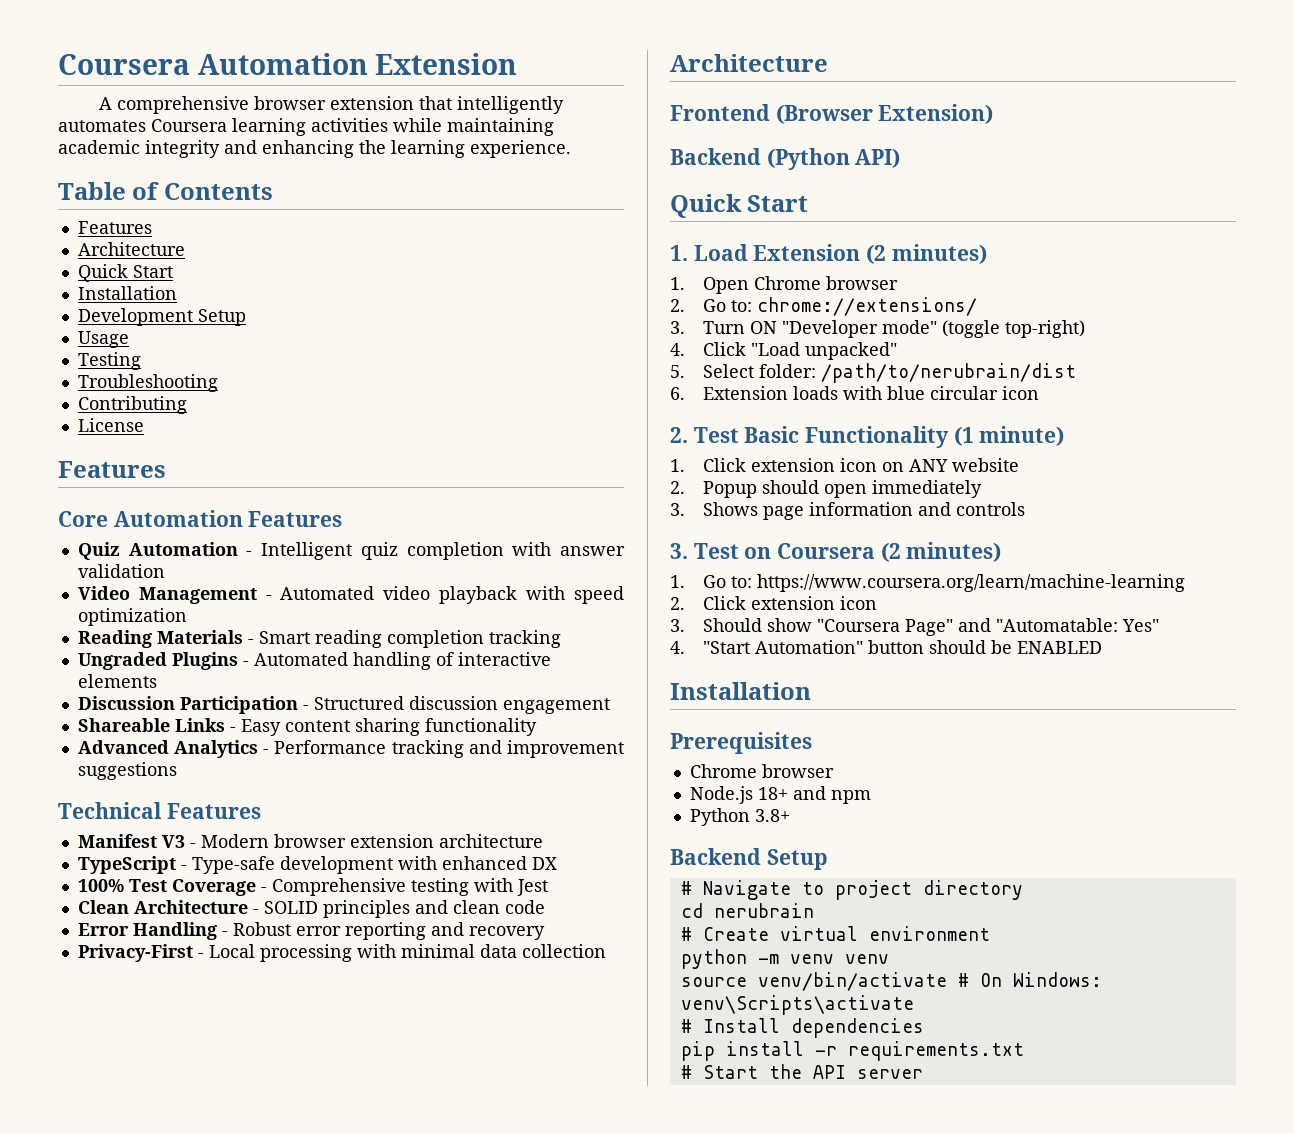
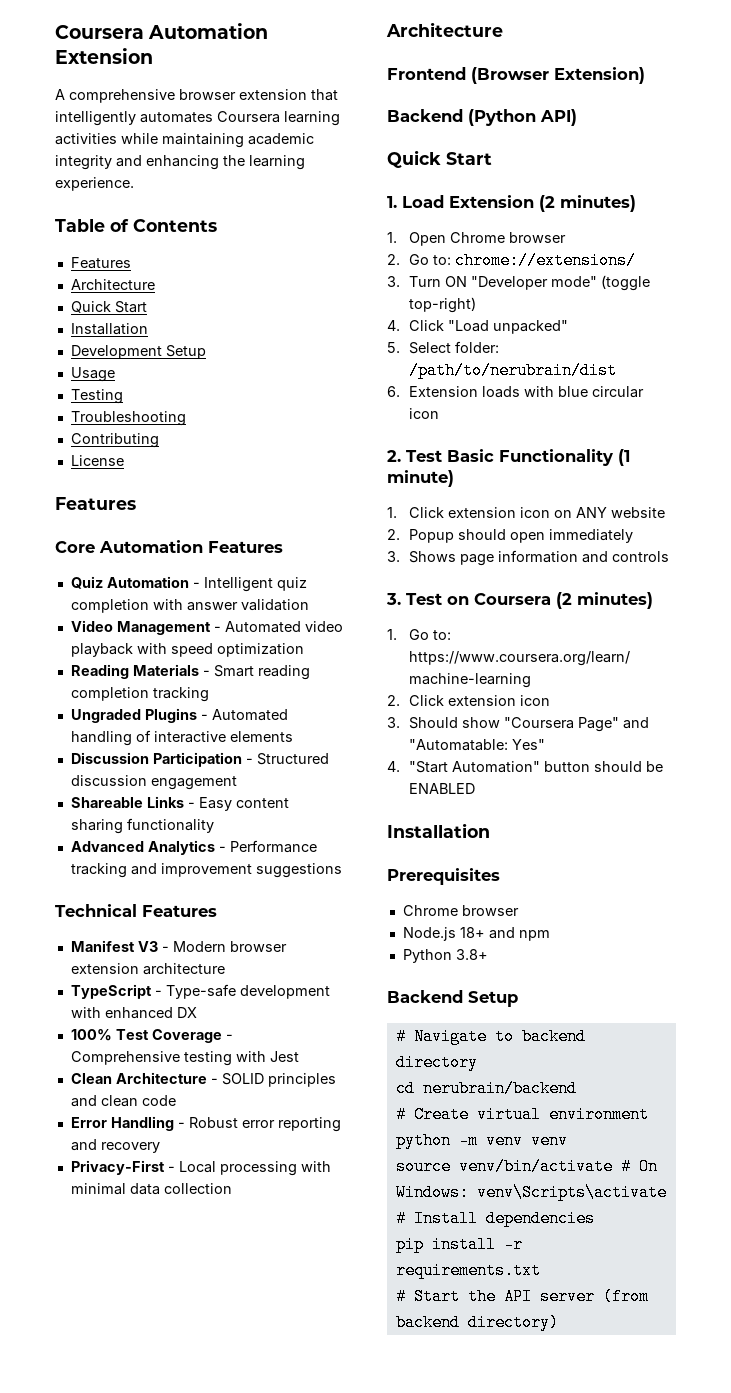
[834,880,912,900] project -> [521,1028,586,1045] backend
[713,903,814,918] nerubrain -> [422,1080,577,1097] nerubrain/backend
(923, 1074) none -> [602,1288,649,1305] [395,1314,559,1331] (from backend directory)

